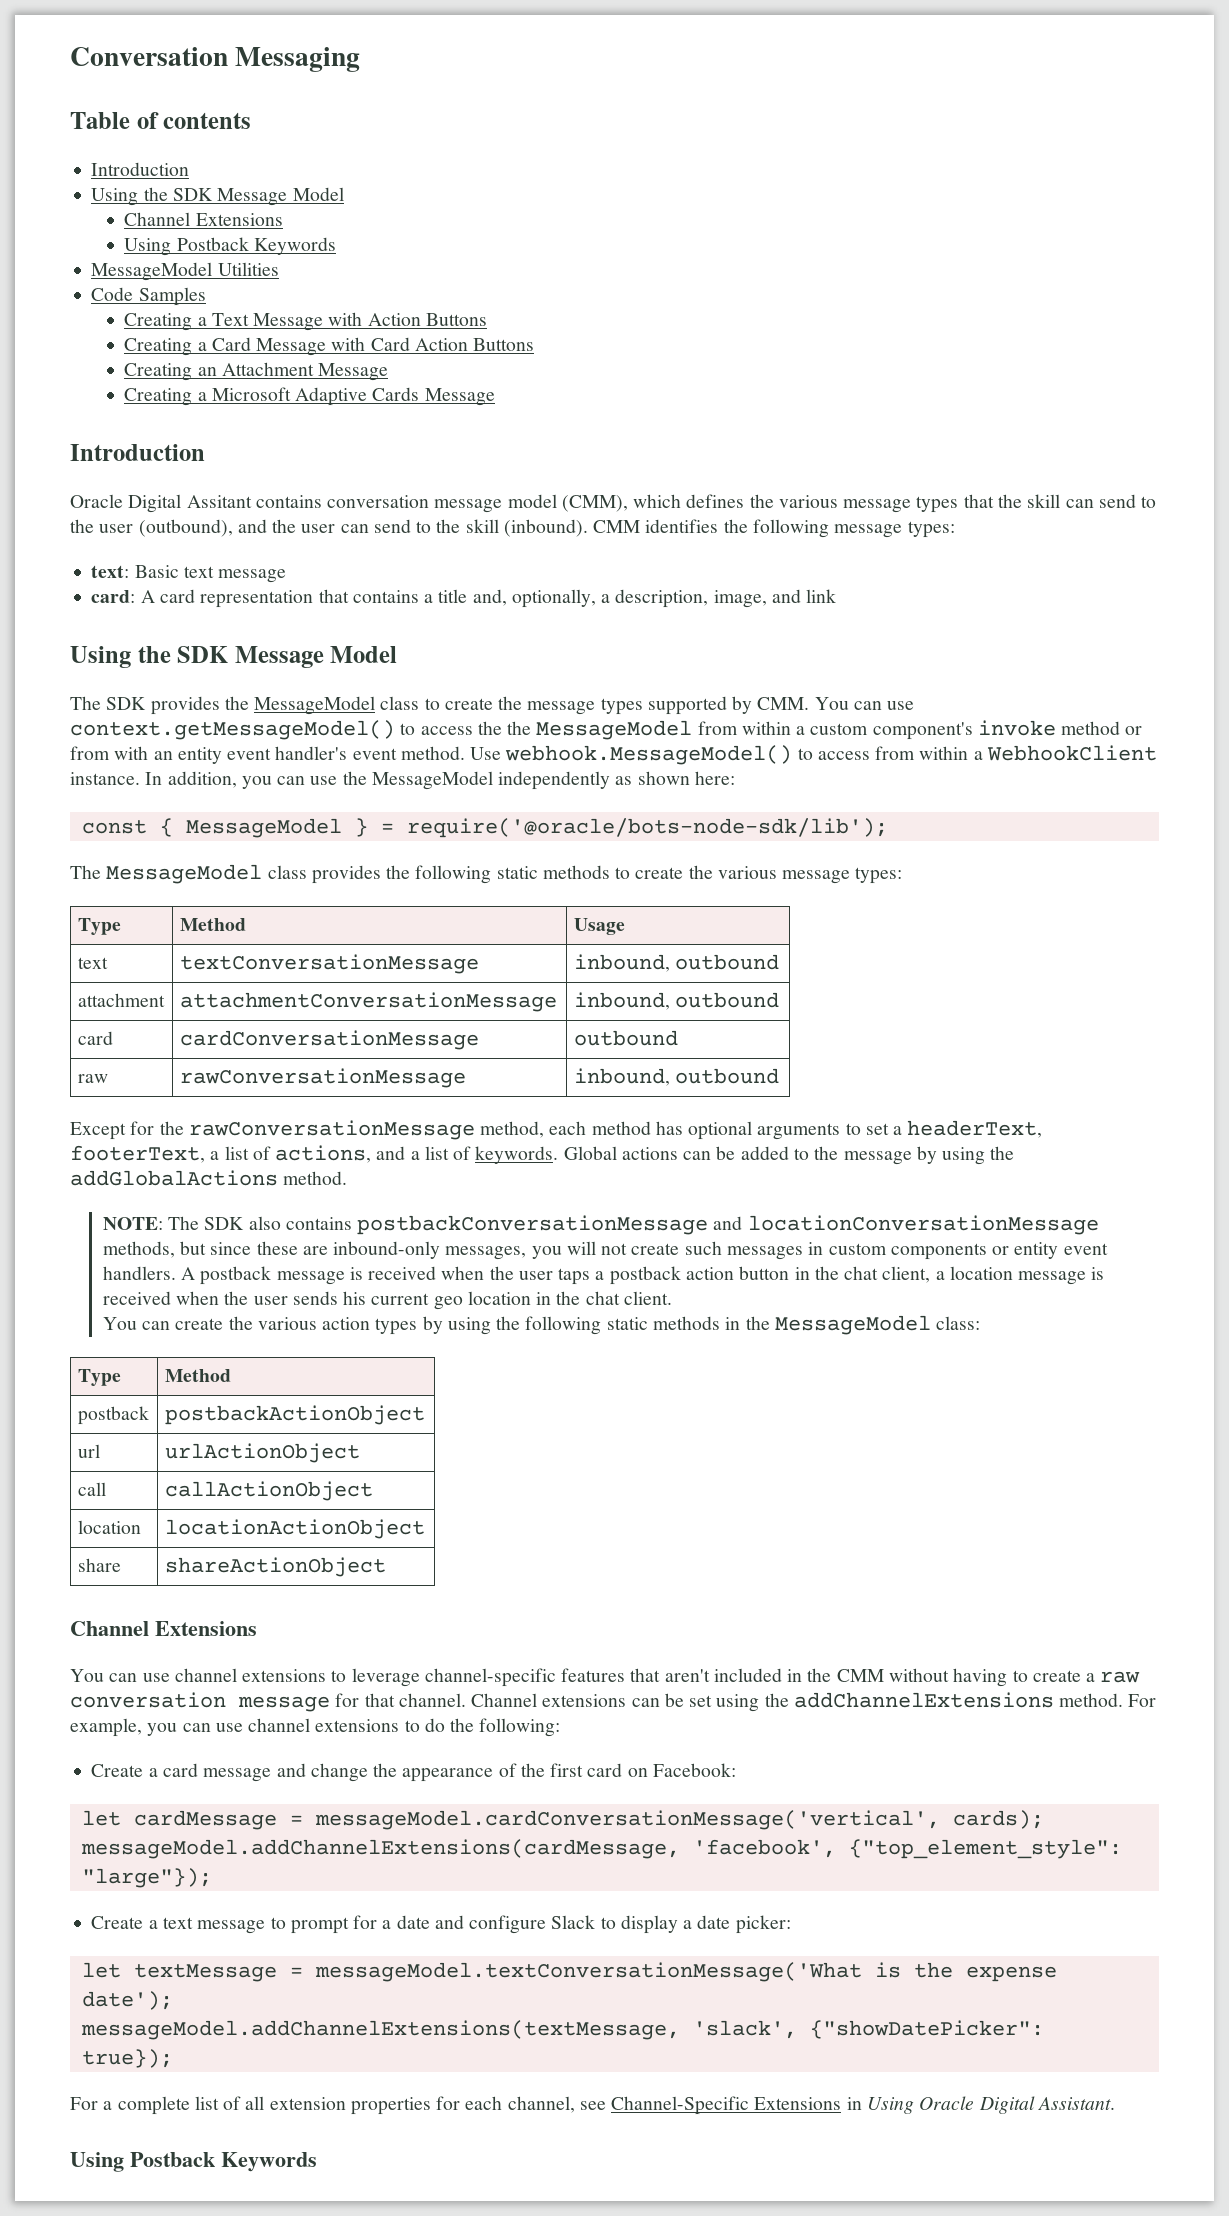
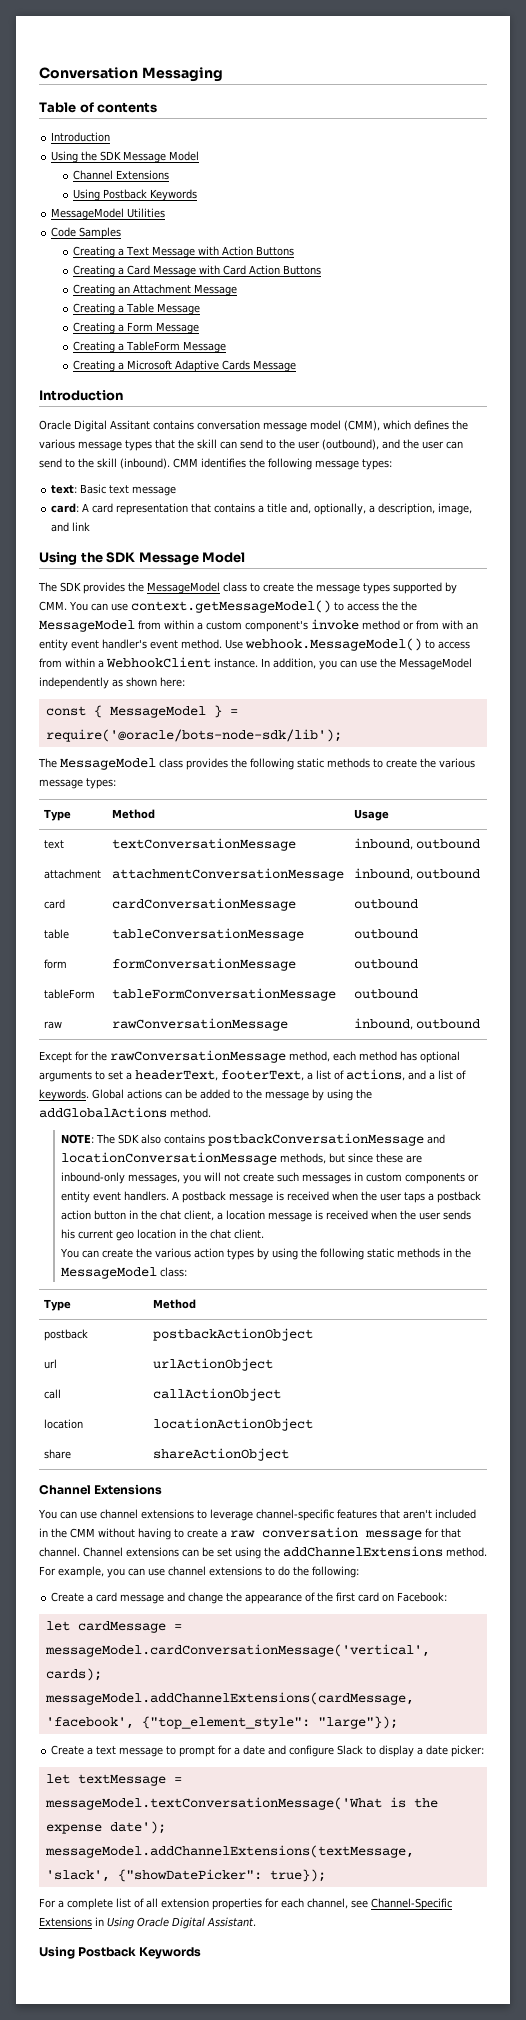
(389, 372) none -> [72,303,200,315] [72,322,199,334] [72,341,226,353] // Creating a Table Message // Creating a Form Message // Creating a TableForm Message
(678, 1038) none -> [44,929,70,939] [112,928,305,941] [354,929,419,939] [44,959,68,969] [112,958,297,971] [354,959,419,969] [44,989,96,999] [112,988,337,1001] [354,989,419,999] // table | tableConversationMessage | outbound // form | formConversationMessage | outbound // tableForm | tableFormConversationMessage | outbound

